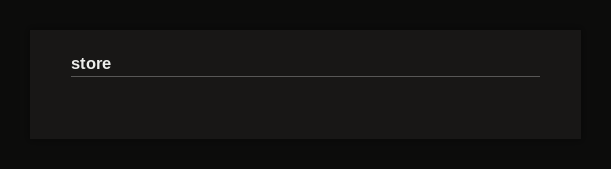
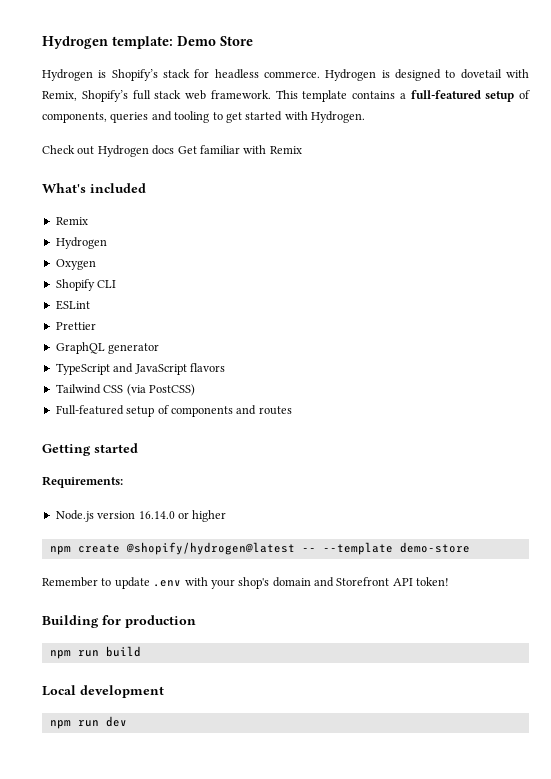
[71,58,111,69] store -> [42,36,253,49] [42,69,529,81] [42,90,530,102] [42,111,365,123] [42,145,302,157] [42,183,146,193] [55,217,88,225] [55,237,107,249] [55,259,96,270] [55,279,117,291] [55,300,90,310] [55,322,96,330] [55,342,160,354] [55,363,225,375] [55,384,195,396] [55,405,292,417] [42,443,138,456] [42,476,123,488] [55,510,227,522] [49,542,470,555] [42,577,450,589] [42,615,196,628] [49,646,141,659] [42,685,164,698] [49,716,127,729] Hydrogen template: Demo Store // Hydrogen is Shopify’s stack for headless commerce. Hydrogen is designed to dovetail with Remix, Shopify’s full stack web framework. This template contains a full-featured setup of components, queries and tooling to get started with Hydrogen. // Check out Hydrogen docs Get familiar with Remix // What's included // Remix // Hydrogen // Oxygen // Shopify CLI // ESLint // Prettier // GraphQL generator // TypeScript and JavaScript flavors // Tailwind CSS (via PostCSS) // Full-featured setup of components and routes // Getting started // Requirements: // Node.js version 16.14.0 or higher // npm create @shopify/hydrogen@latest -- --template demo-store // Remember to update .env with your shop's domain and Storefront API token! // Building for production // npm run build // Local development // npm run dev

